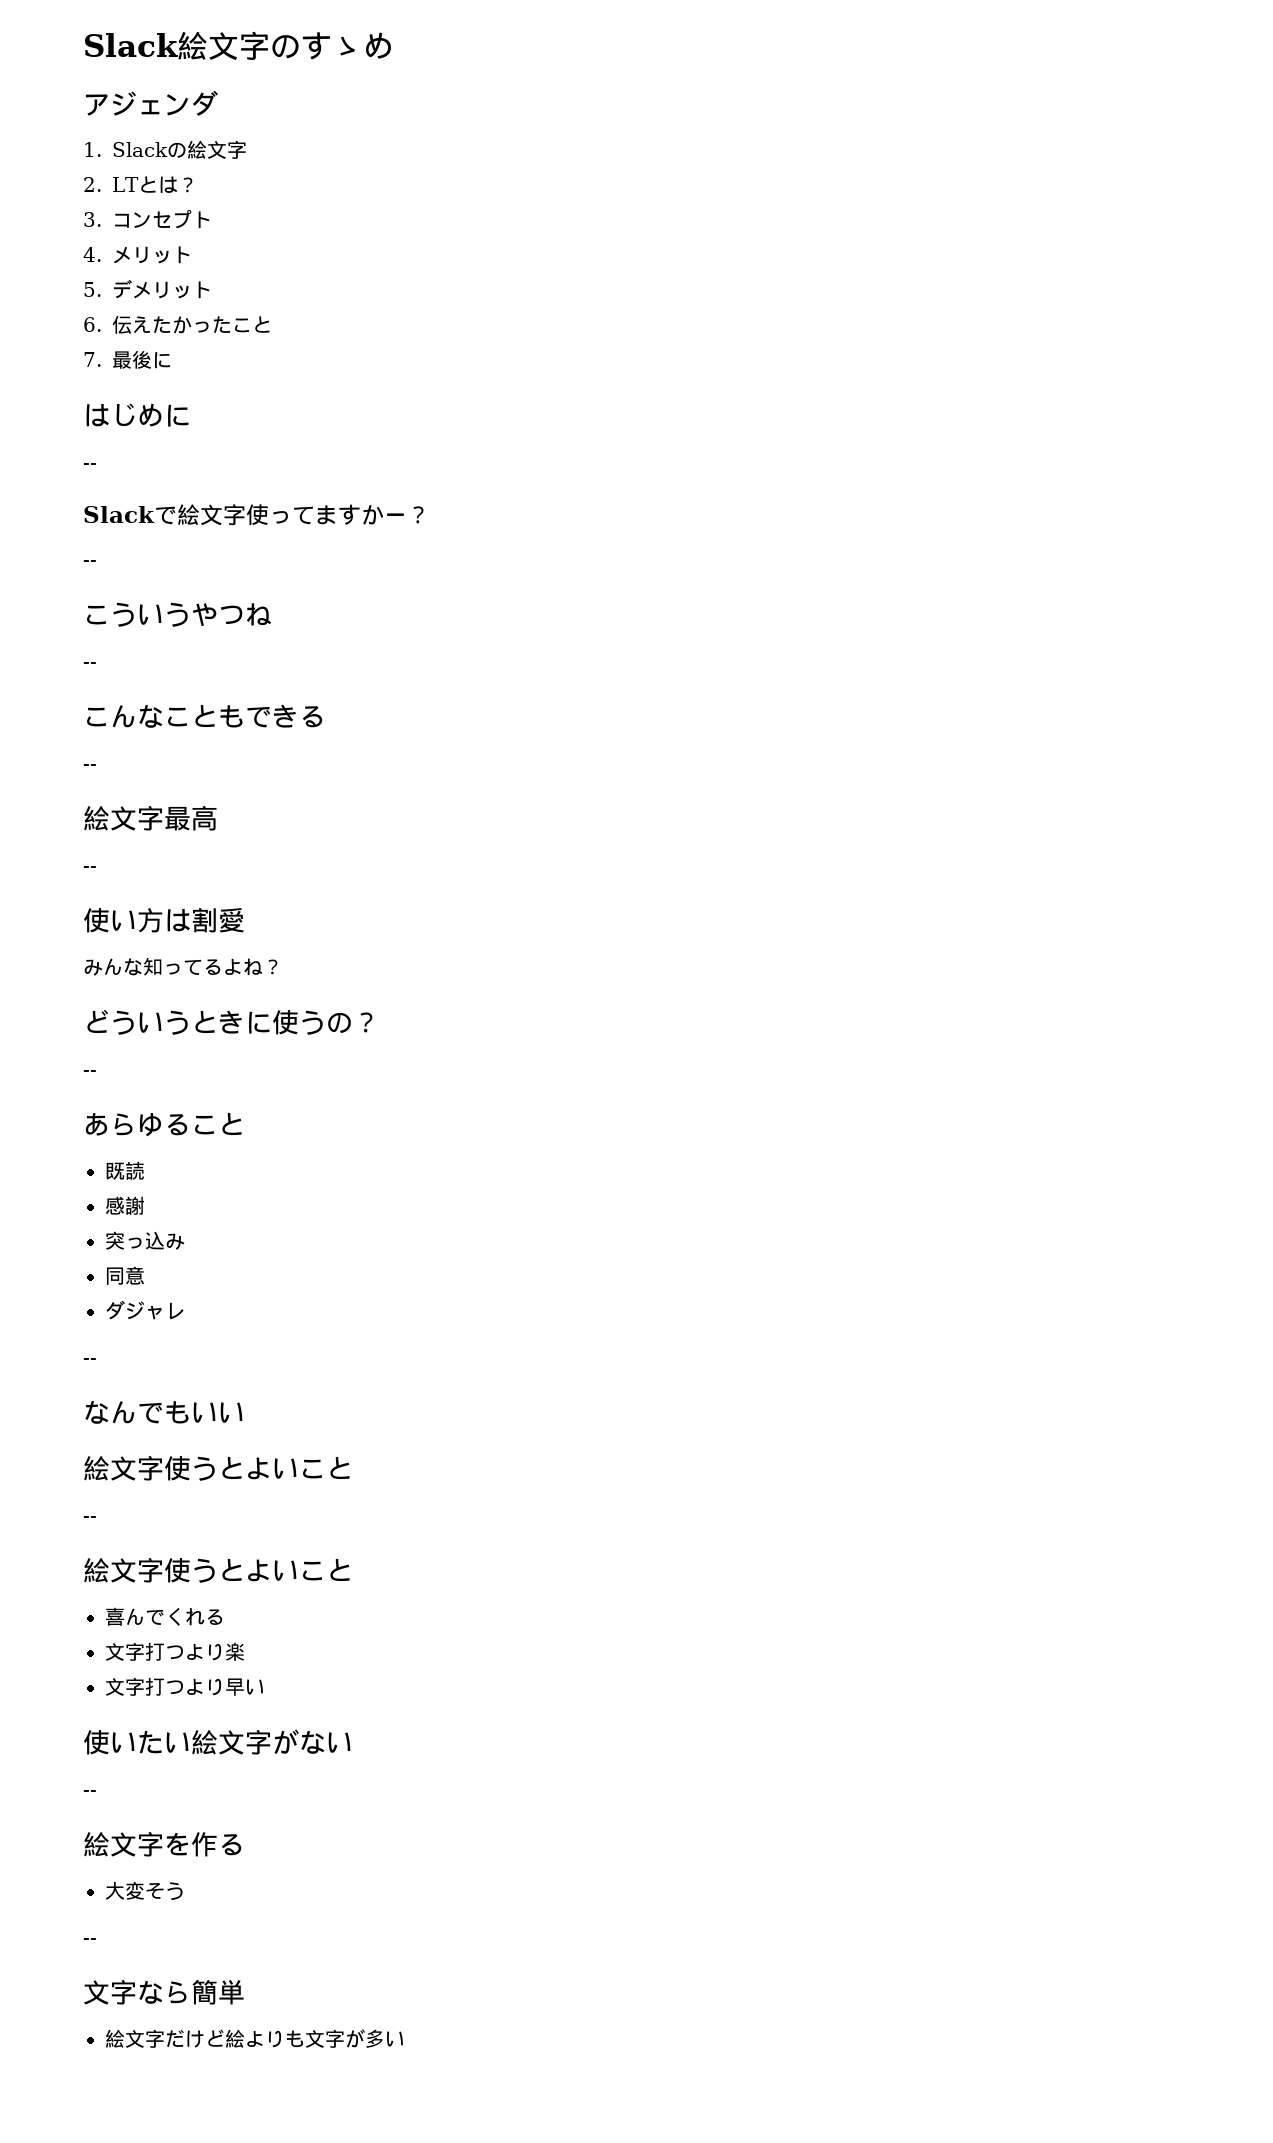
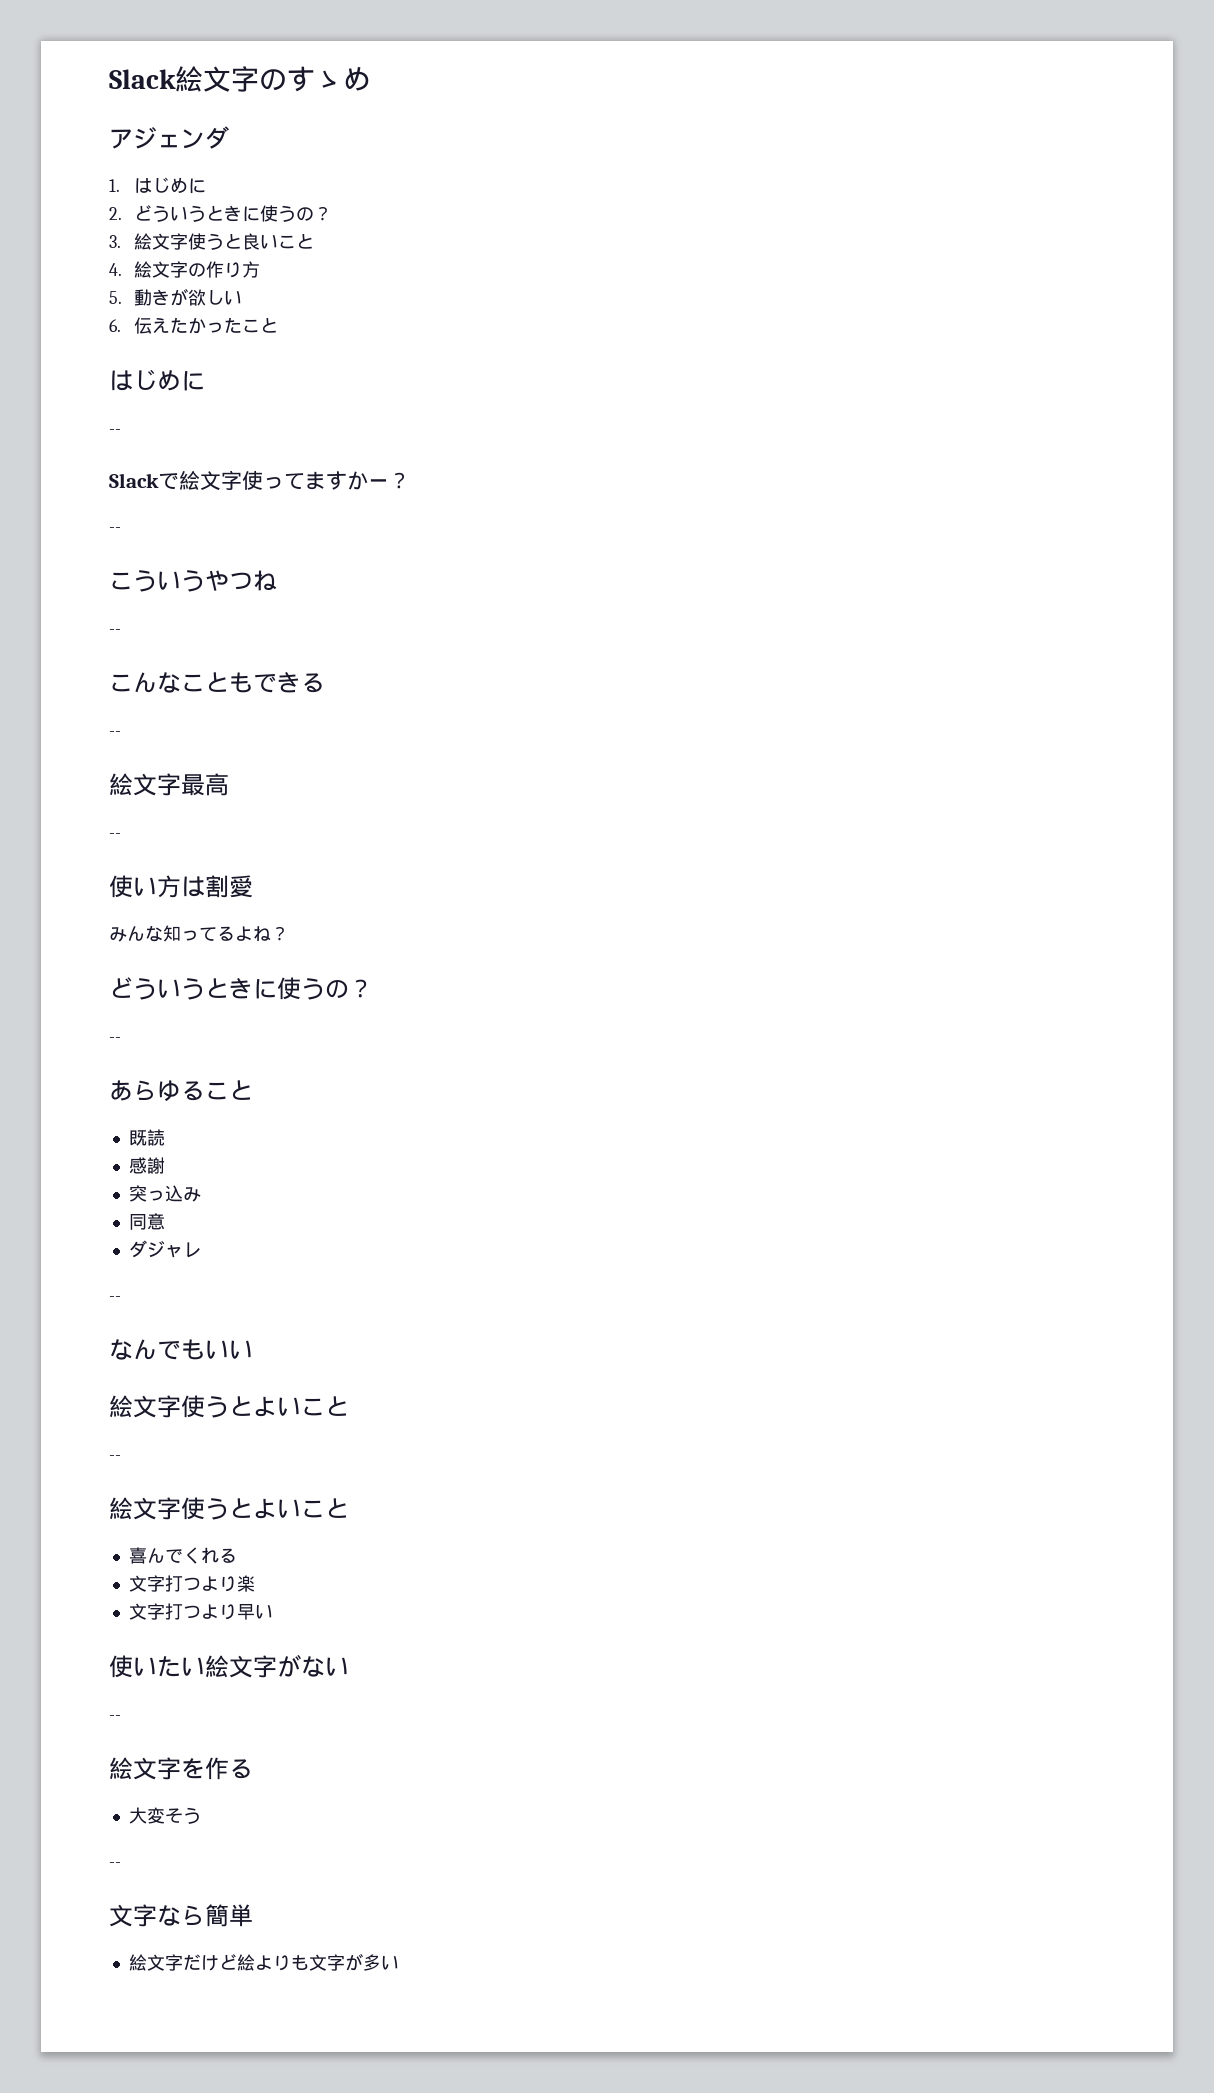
[112,140,248,159] [83,176,199,194] [83,209,213,229] [83,246,193,264] [83,279,213,299] Slackの絵文字 // 2. LTとは？ // 3.コンセプト // 4.メリット // 5.デメリット -> [134,177,207,194] [109,205,333,222] [109,233,315,250] [109,261,261,278] [109,288,243,306] はじめに // 2.どういうときに使うの？ // 3.絵文字使うと良いこと // 4.絵文字の作り方 // 5.動きが欲しい
[83,350,173,369] // 7.最後に -> (279, 325) none

